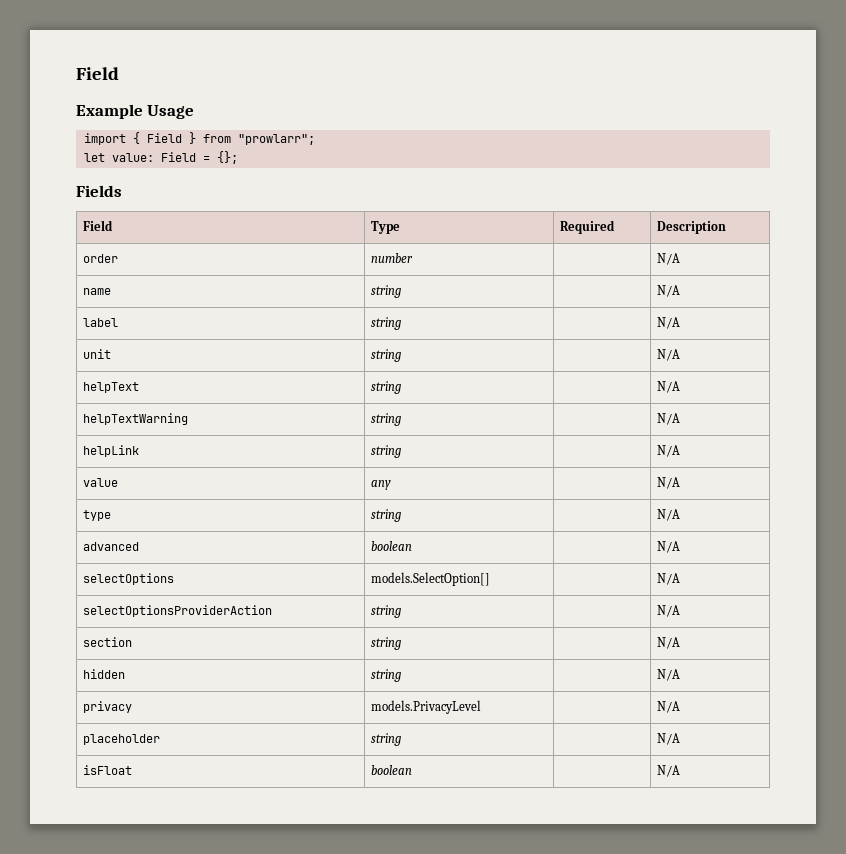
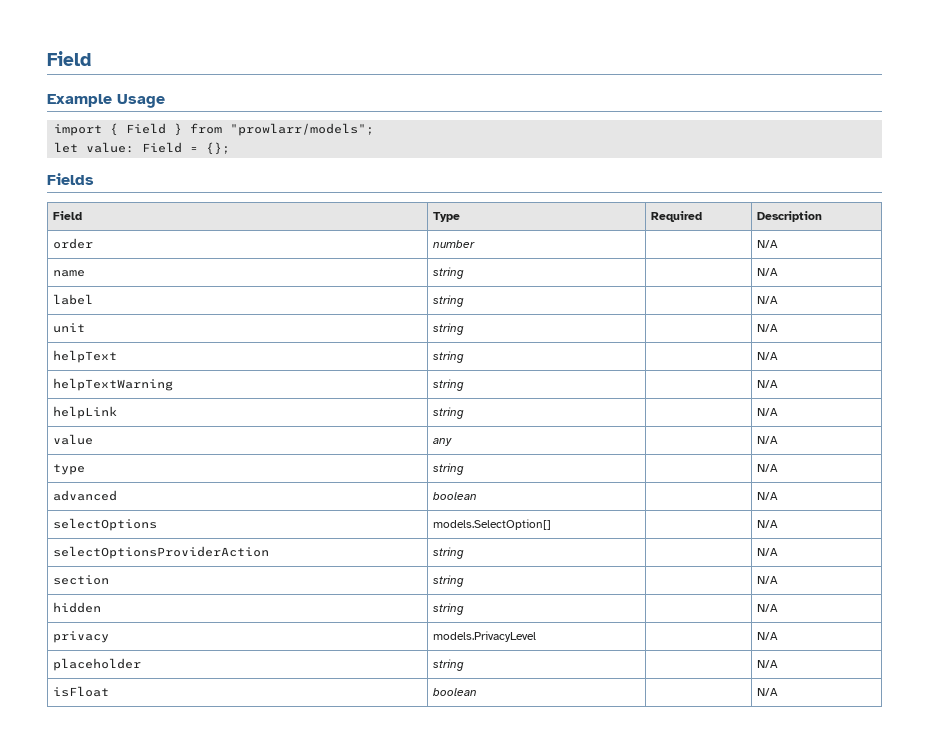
[237,134,315,145] "prowlarr"; -> [230,123,375,136] "prowlarr/models";

